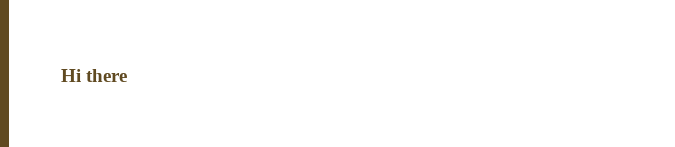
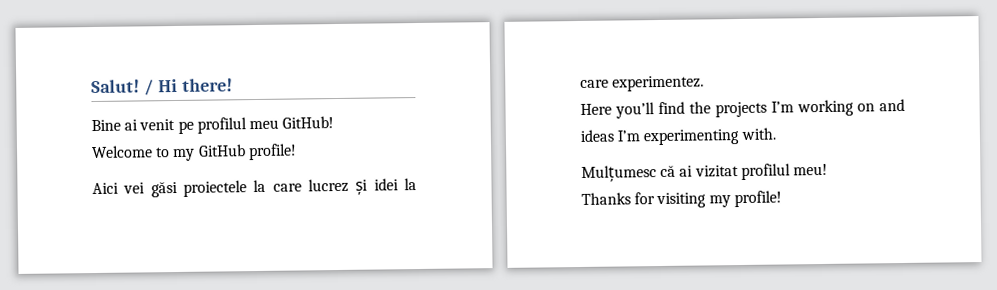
[61,69,128,82] Hi there -> [91,78,233,96] [91,116,335,134] [91,143,297,162] [92,178,417,198] [580,75,705,92] [580,98,905,119] [580,127,776,146] [581,163,828,182] [581,190,782,209] Salut! / Hi there! // Bine ai venit pe profilul meu GitHub! // Welcome to my GitHub profile! // Aici vei găsi proiectele la care lucrez și idei la care experimentez. // Here you’ll find the projects I’m working on and ideas I’m experimenting with. // Mulțumesc că ai vizitat profilul meu! // Thanks for visiting my profile!

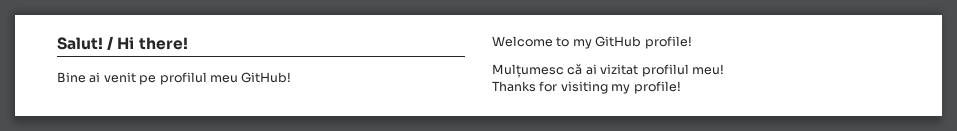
[92,178,417,198] [580,75,705,92] [580,98,905,119] [580,127,776,146] // Aici vei găsi proiectele la care lucrez și idei la care experimentez. // Here you’ll find the projects I’m working on and ideas I’m experimenting with. -> (692, 42) none

